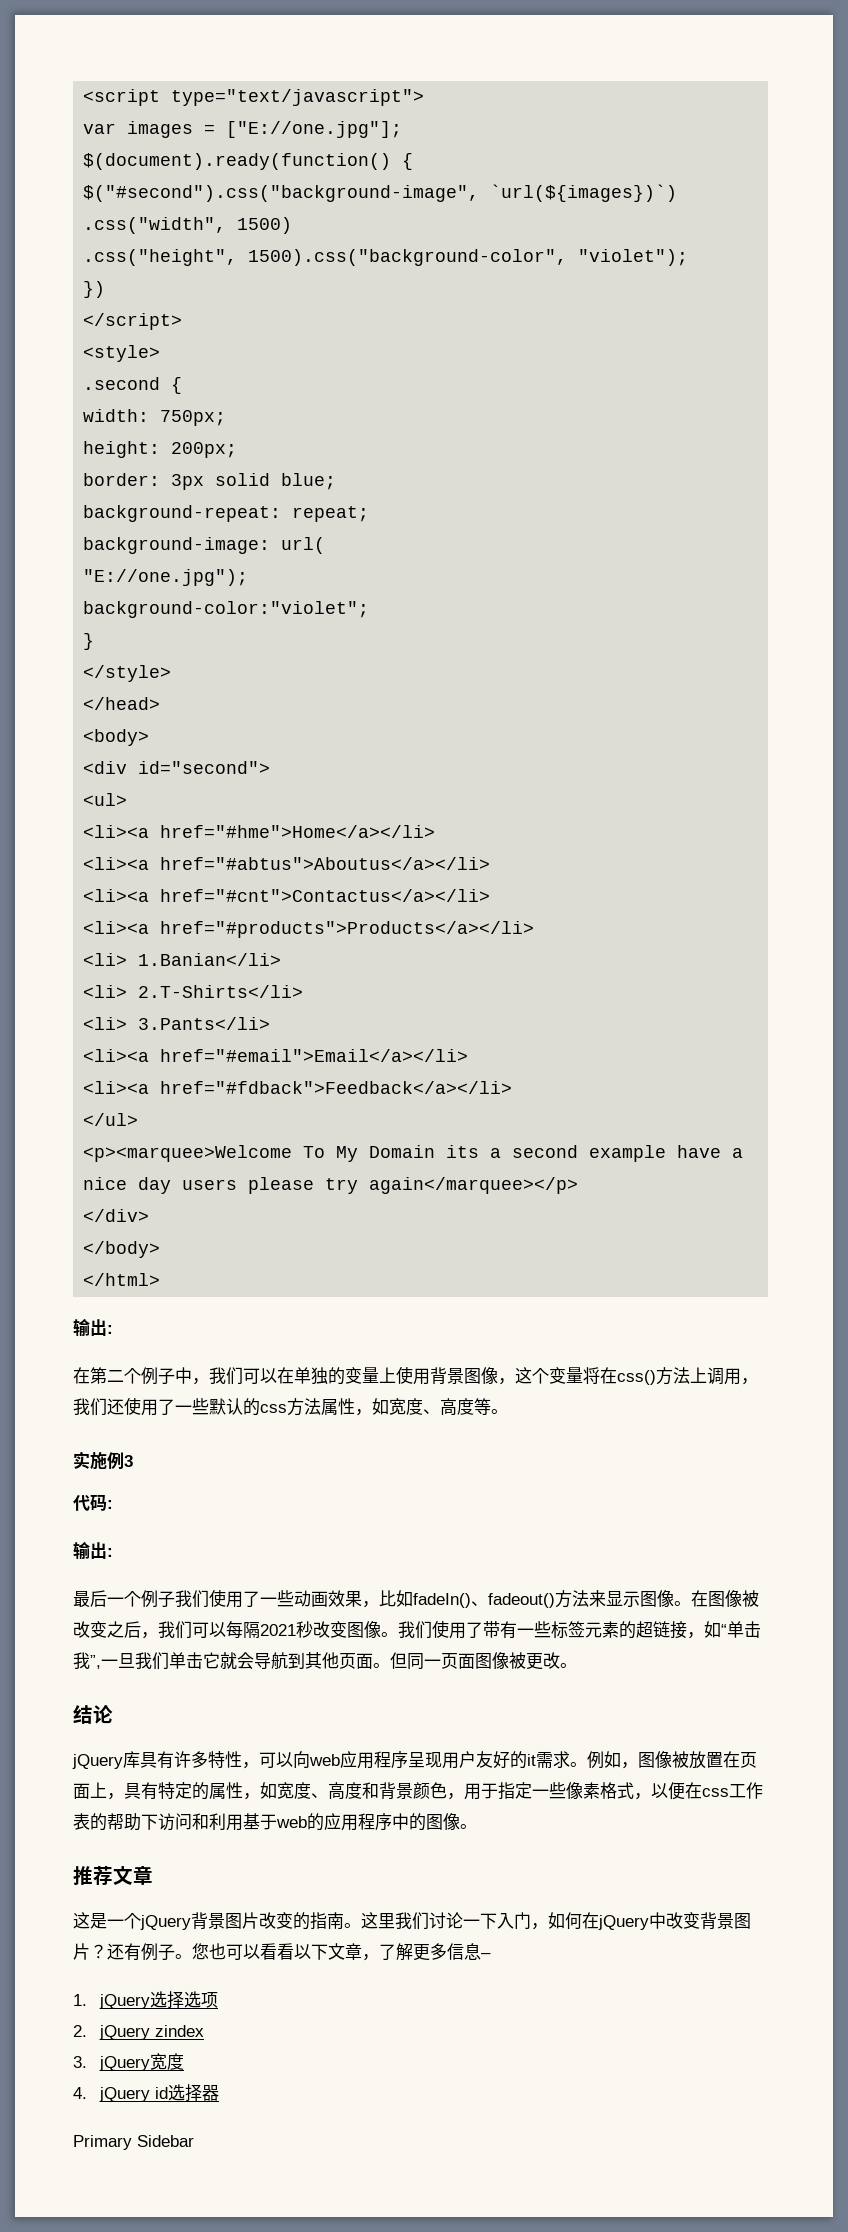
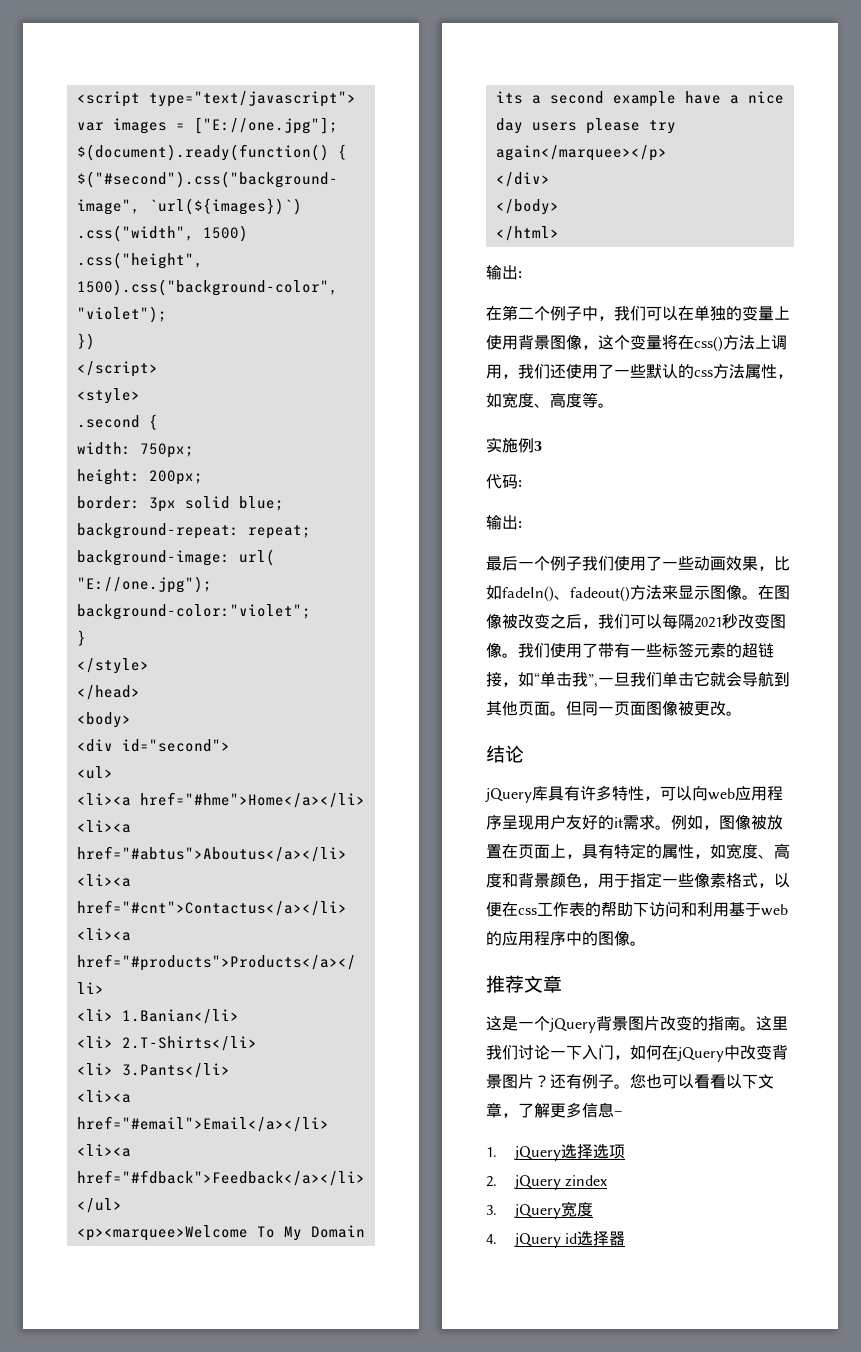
[73,2135,194,2150] // Primary Sidebar -> (625, 1238) none

